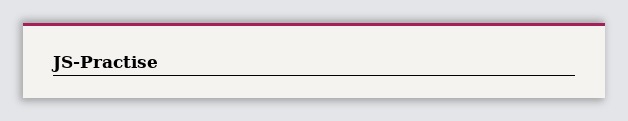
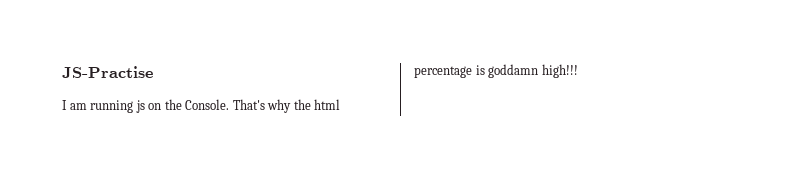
(158, 64) none -> [62,99,341,113] [414,64,578,78] // I am running js on the Console. That's why the html percentage is goddamn high!!!

